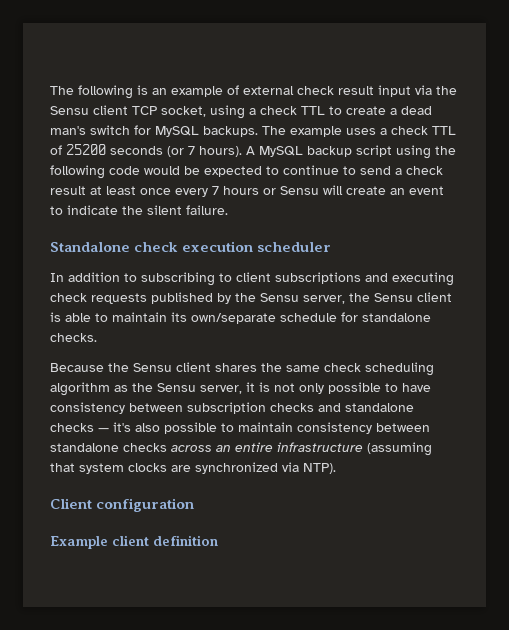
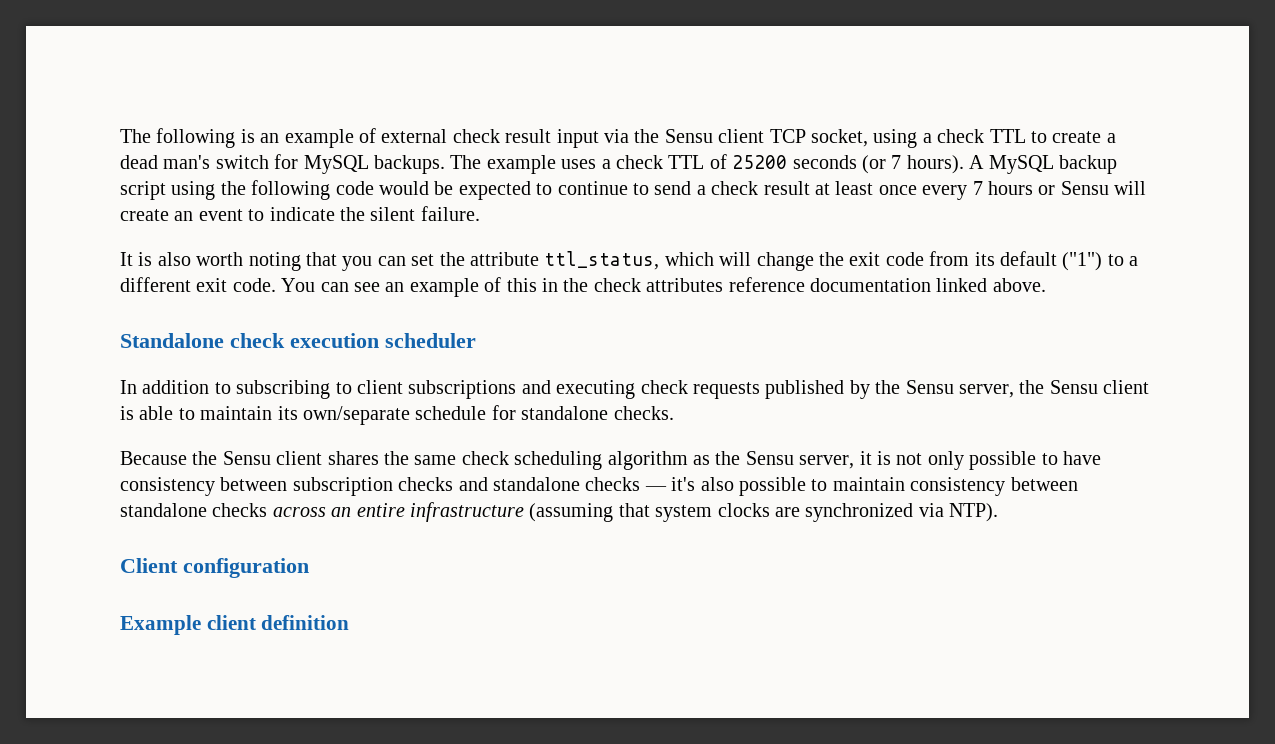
(228, 210) none -> [120,251,1139,271] [120,277,1046,297] // It is also worth noting that you can set the attribute ttl_status, which will change the exit code from its default ("1") to a different exit code. You can see an example of this in the check attributes reference documentation linked above.

